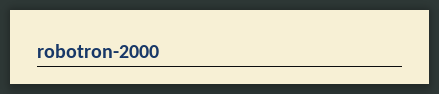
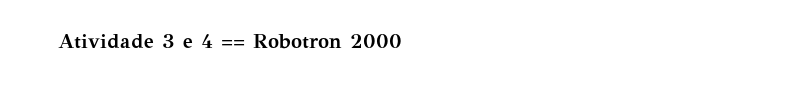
[37,44,159,58] robotron-2000 -> [58,34,402,49] Atividade 3 e 4 == Robotron 2000

